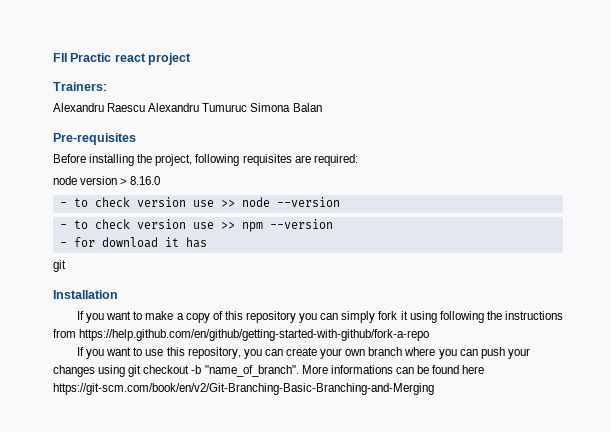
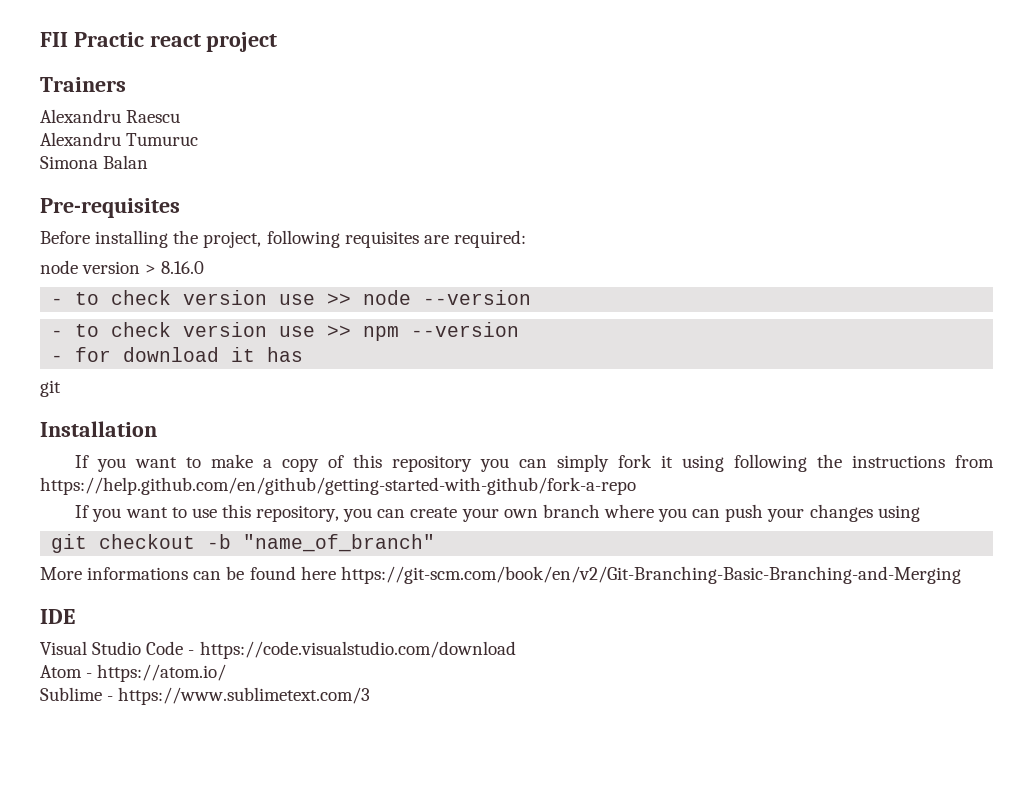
[53,82,107,91] Trainers: -> [40,77,126,92] Trainers
(146, 107) none -> (181, 116) //
(248, 107) none -> (199, 139) //
(126, 371) none -> (920, 513) //
[204,365,299,377] "name_of_branch". -> [243,534,436,552] "name_of_branch" //
(434, 389) none -> [40,609,75,624] [40,641,516,659] [40,664,227,682] [40,687,371,705] // IDE // Visual Studio Code - https://code.visualstudio.com/download // Atom - https://atom.io/ // Sublime - https://www.sublimetext.com/3

